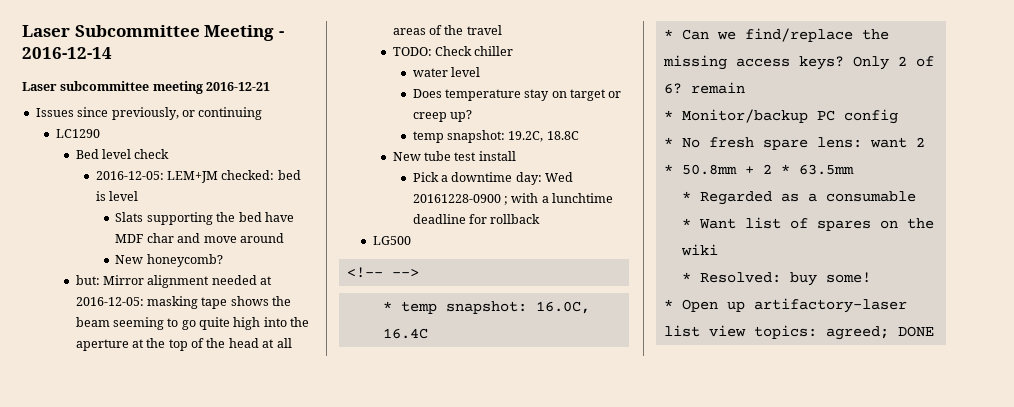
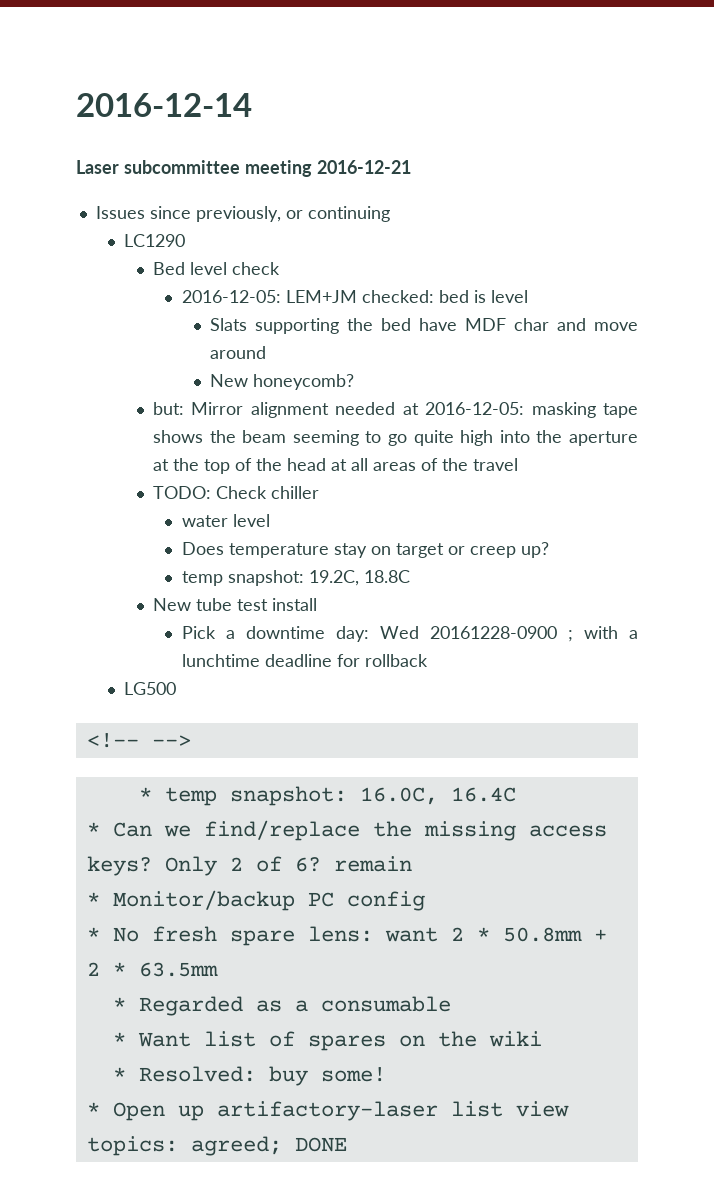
[22,25,284,41] Laser Subcommittee Meeting - -> (76, 105) none

